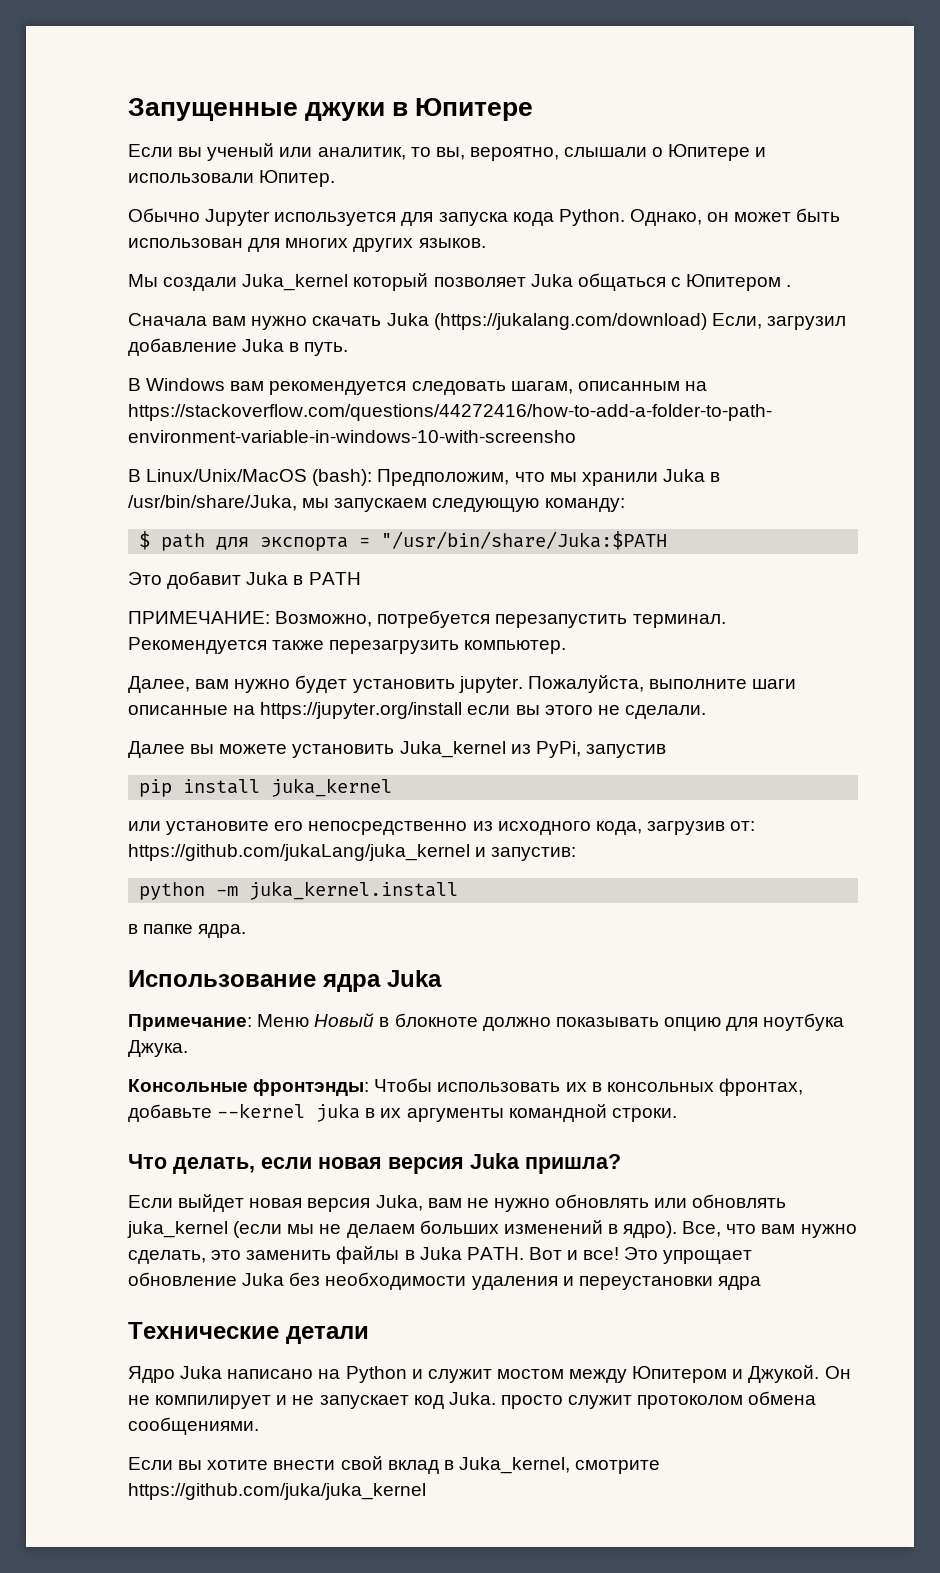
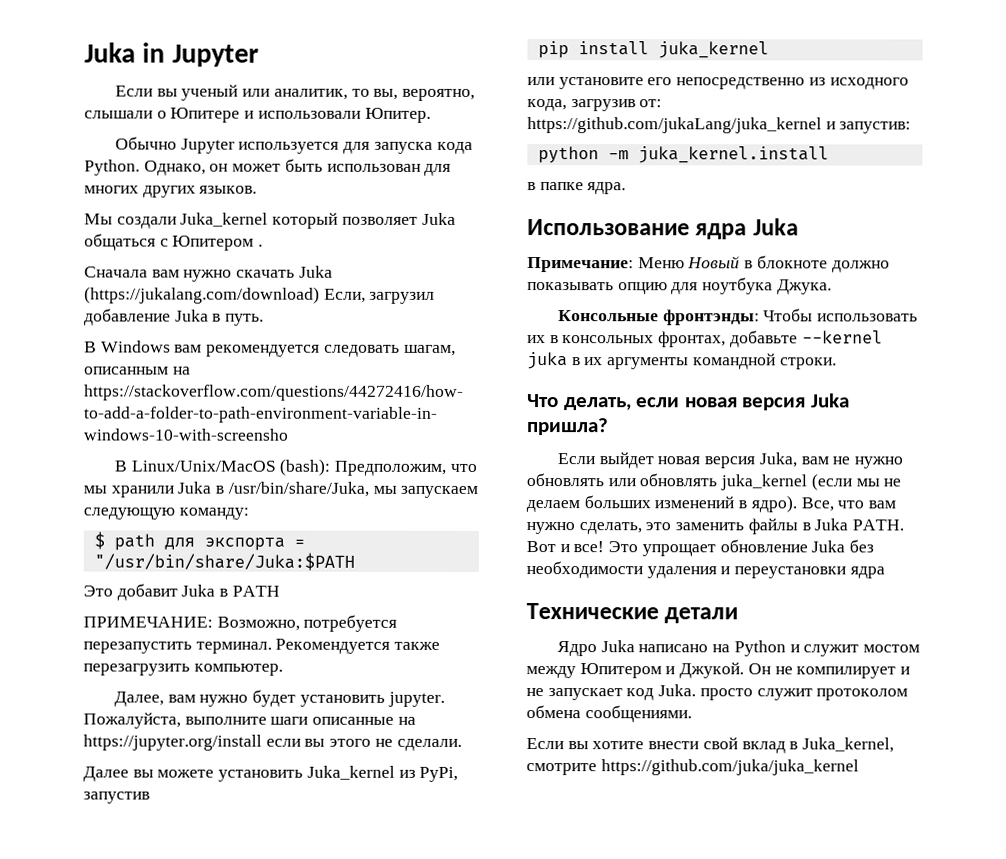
[128,98,534,121] Запущенные джуки в Юпитере -> [84,42,259,67] Juka in Jupyter

